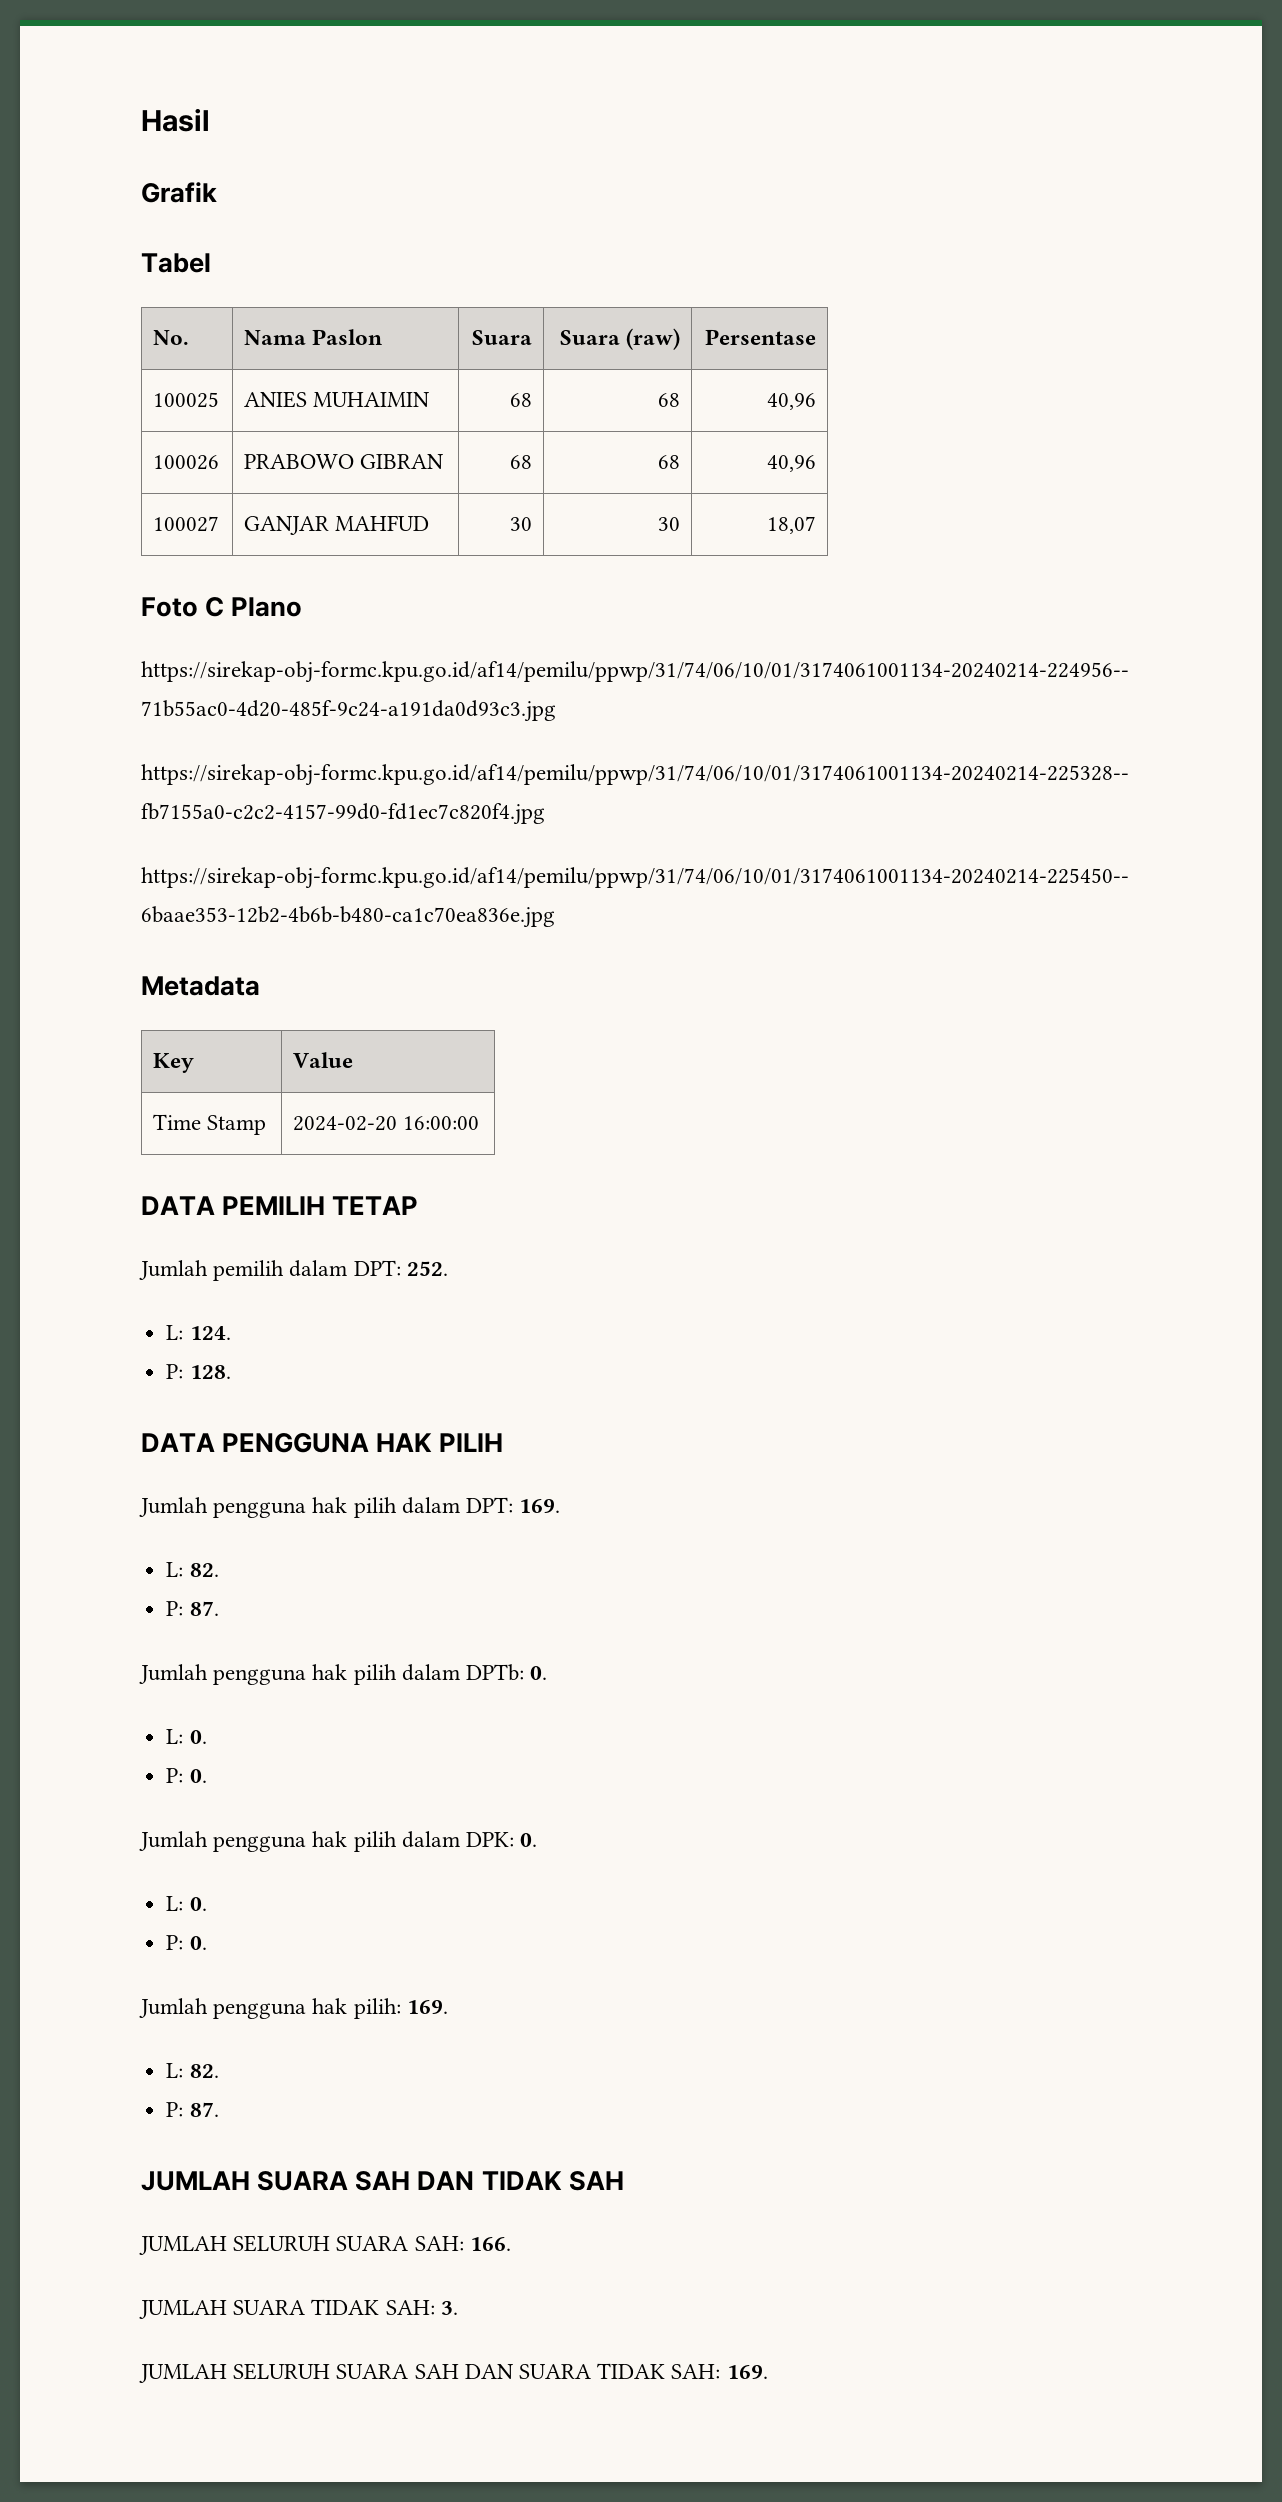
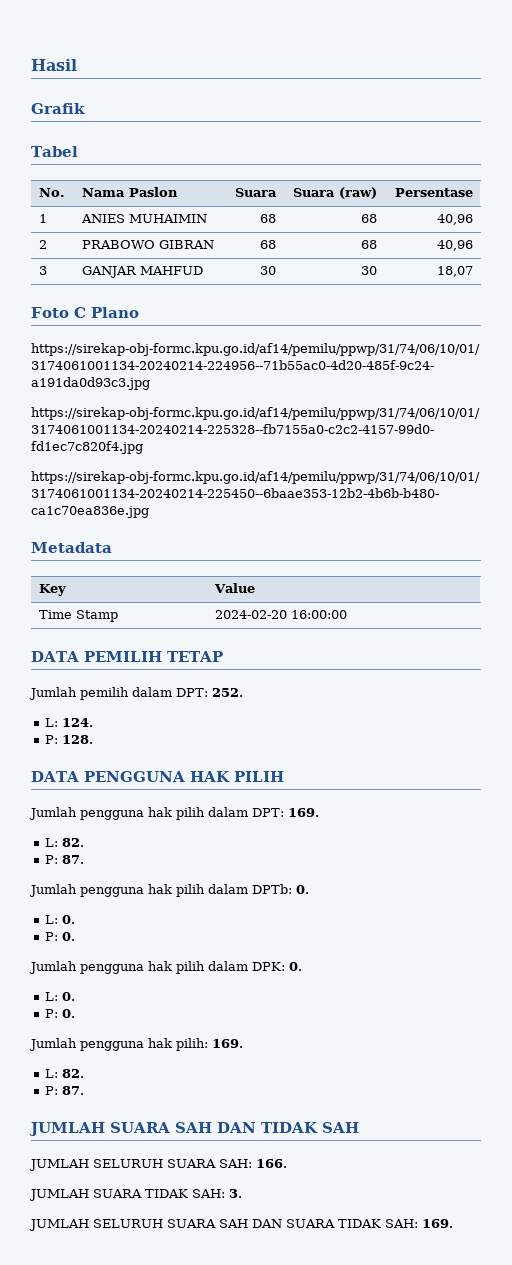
[153,392,220,408] 100025 -> [38,214,47,223] 1
[153,455,220,470] 100026 -> [38,240,47,249] 2
[153,516,220,532] 100027 -> [38,266,47,275] 3

